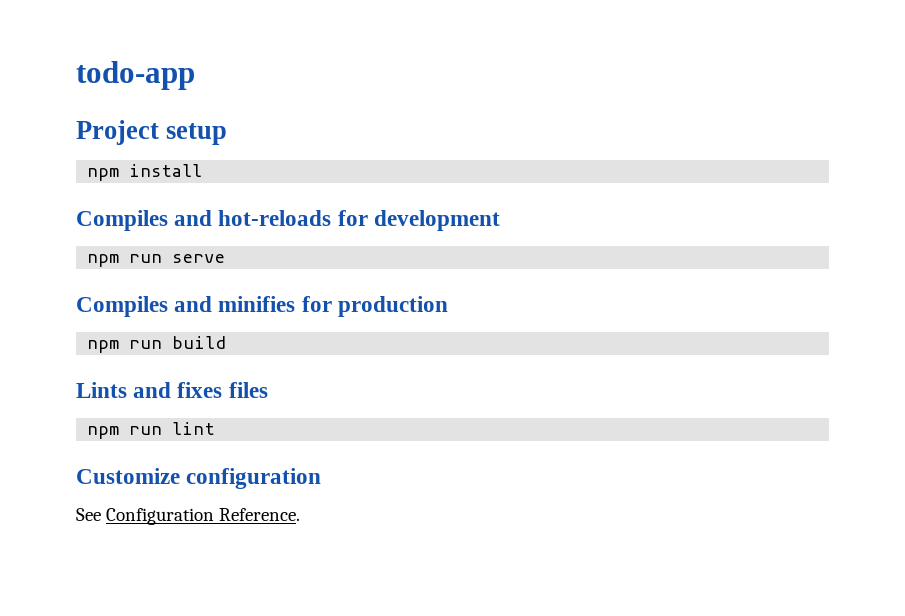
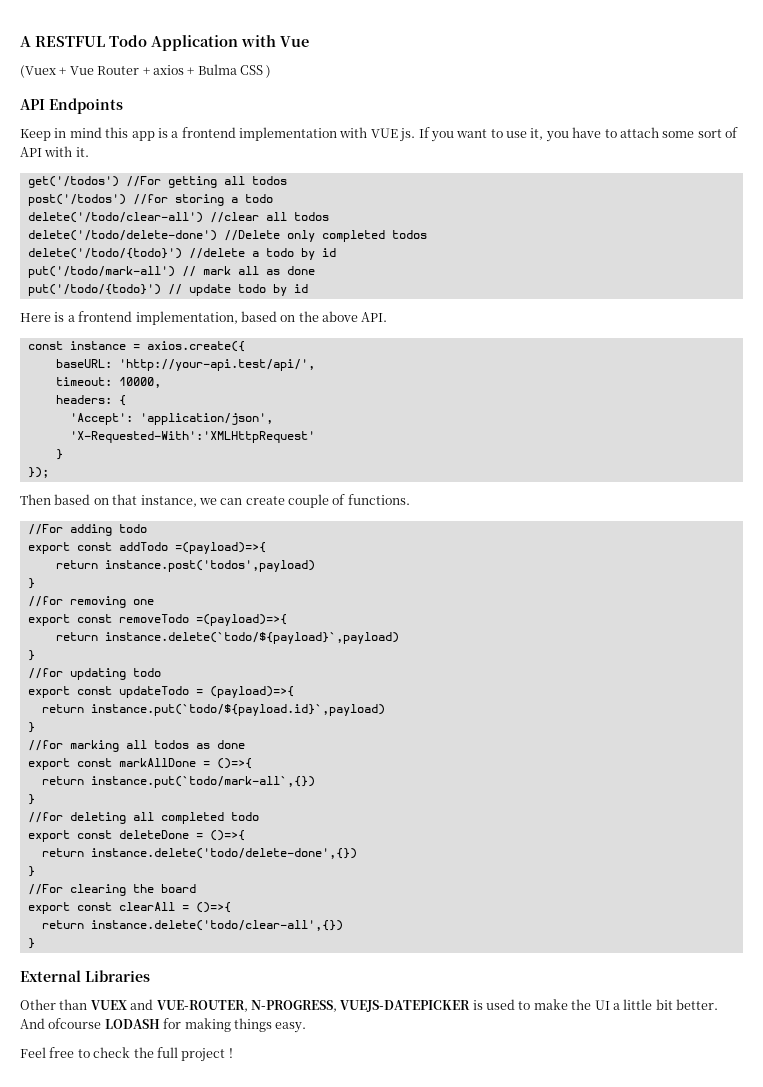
[76,61,195,90] [76,120,228,145] [87,164,203,181] [76,210,500,231] [87,254,226,267] [76,296,448,317] [87,336,227,353] [76,382,268,398] [87,422,216,439] [76,468,322,489] [76,508,301,525] todo-app // Project setup // npm install // Compiles and hot-reloads for development // npm run serve // Compiles and minifies for production // npm run build // Lints and fixes files // npm run lint // Customize configuration // See Configuration Reference. -> [20,35,309,51] [20,64,272,78] [20,98,123,114] [20,127,738,142] [20,146,89,157] [27,176,287,188] [27,194,273,206] [27,212,329,223] [27,230,427,242] [27,248,336,260] [27,266,315,278] [27,284,308,296] [20,311,388,325] [27,341,245,352] [55,359,315,371] [55,377,161,388] [55,395,126,406] [69,413,273,425] [69,431,315,443] [55,449,63,460] [27,467,49,478] [20,494,410,508] [27,524,147,536] [27,542,266,554] [55,560,315,572] [27,578,35,589] [27,596,154,608] [27,614,287,626] [55,632,399,644] [27,650,35,661] [27,668,161,680] [27,686,294,698] [41,704,385,716] [27,722,35,733] [27,740,245,752] [27,758,252,770] [41,776,315,788] [27,794,35,805] [27,812,259,824] [27,830,245,842] [41,848,357,859] [27,866,35,877] [27,884,196,896] [27,902,231,914] [41,920,343,931] [27,938,35,949] [20,970,150,982] [20,999,718,1012] [20,1018,307,1033] [20,1047,233,1062] A RESTFUL Todo Application with Vue // (Vuex + Vue Router + axios + Bulma CSS ) // API Endpoints // Keep in mind this app is a frontend implementation with VUE js. If you want to use it, you have to attach some sort of API with it. // get('/todos') //For getting all todos // post('/todos') //for storing a todo // delete('/todo/clear-all') //clear all todos // delete('/todo/delete-done') //Delete only completed todos // delete('/todo/{todo}') //delete a todo by id // put('/todo/mark-all') // mark all as done // put('/todo/{todo}') // update todo by id // Here is a frontend implementation, based on the above API. // const instance = axios.create({ // baseURL: 'http://your-api.test/api/', // timeout: 10000, // headers: { // 'Accept': 'application/json', // 'X-Requested-With':'XMLHttpRequest' // } // }); // Then based on that instance, we can create couple of functions. // //For adding todo // export const addTodo =(payload)=>{ // return instance.post('todos',payload) // } // //for removing one // export const removeTodo =(payload)=>{ // return instance.delete(`todo/${payload}`,payload) // } // //for updating todo // export const updateTodo = (payload)=>{ // return instance.put(`todo/${payload.id}`,payload) // } // //for marking all todos as done // export const markAllDone = ()=>{ // return instance.put(`todo/mark-all`,{}) // } // //for deleting all completed todo // export const deleteDone = ()=>{ // return instance.delete('todo/delete-done',{}) // } // //For clearing the board // export const clearAll = ()=>{ // return instance.delete('todo/clear-all',{}) // } // External Libraries // Other than VUEX and VUE-ROUTER, N-PROGRESS, VUEJS-DATEPICKER is used to make the UI a little bit better. And ofcourse LODASH for making things easy. // Feel free to check the full project !

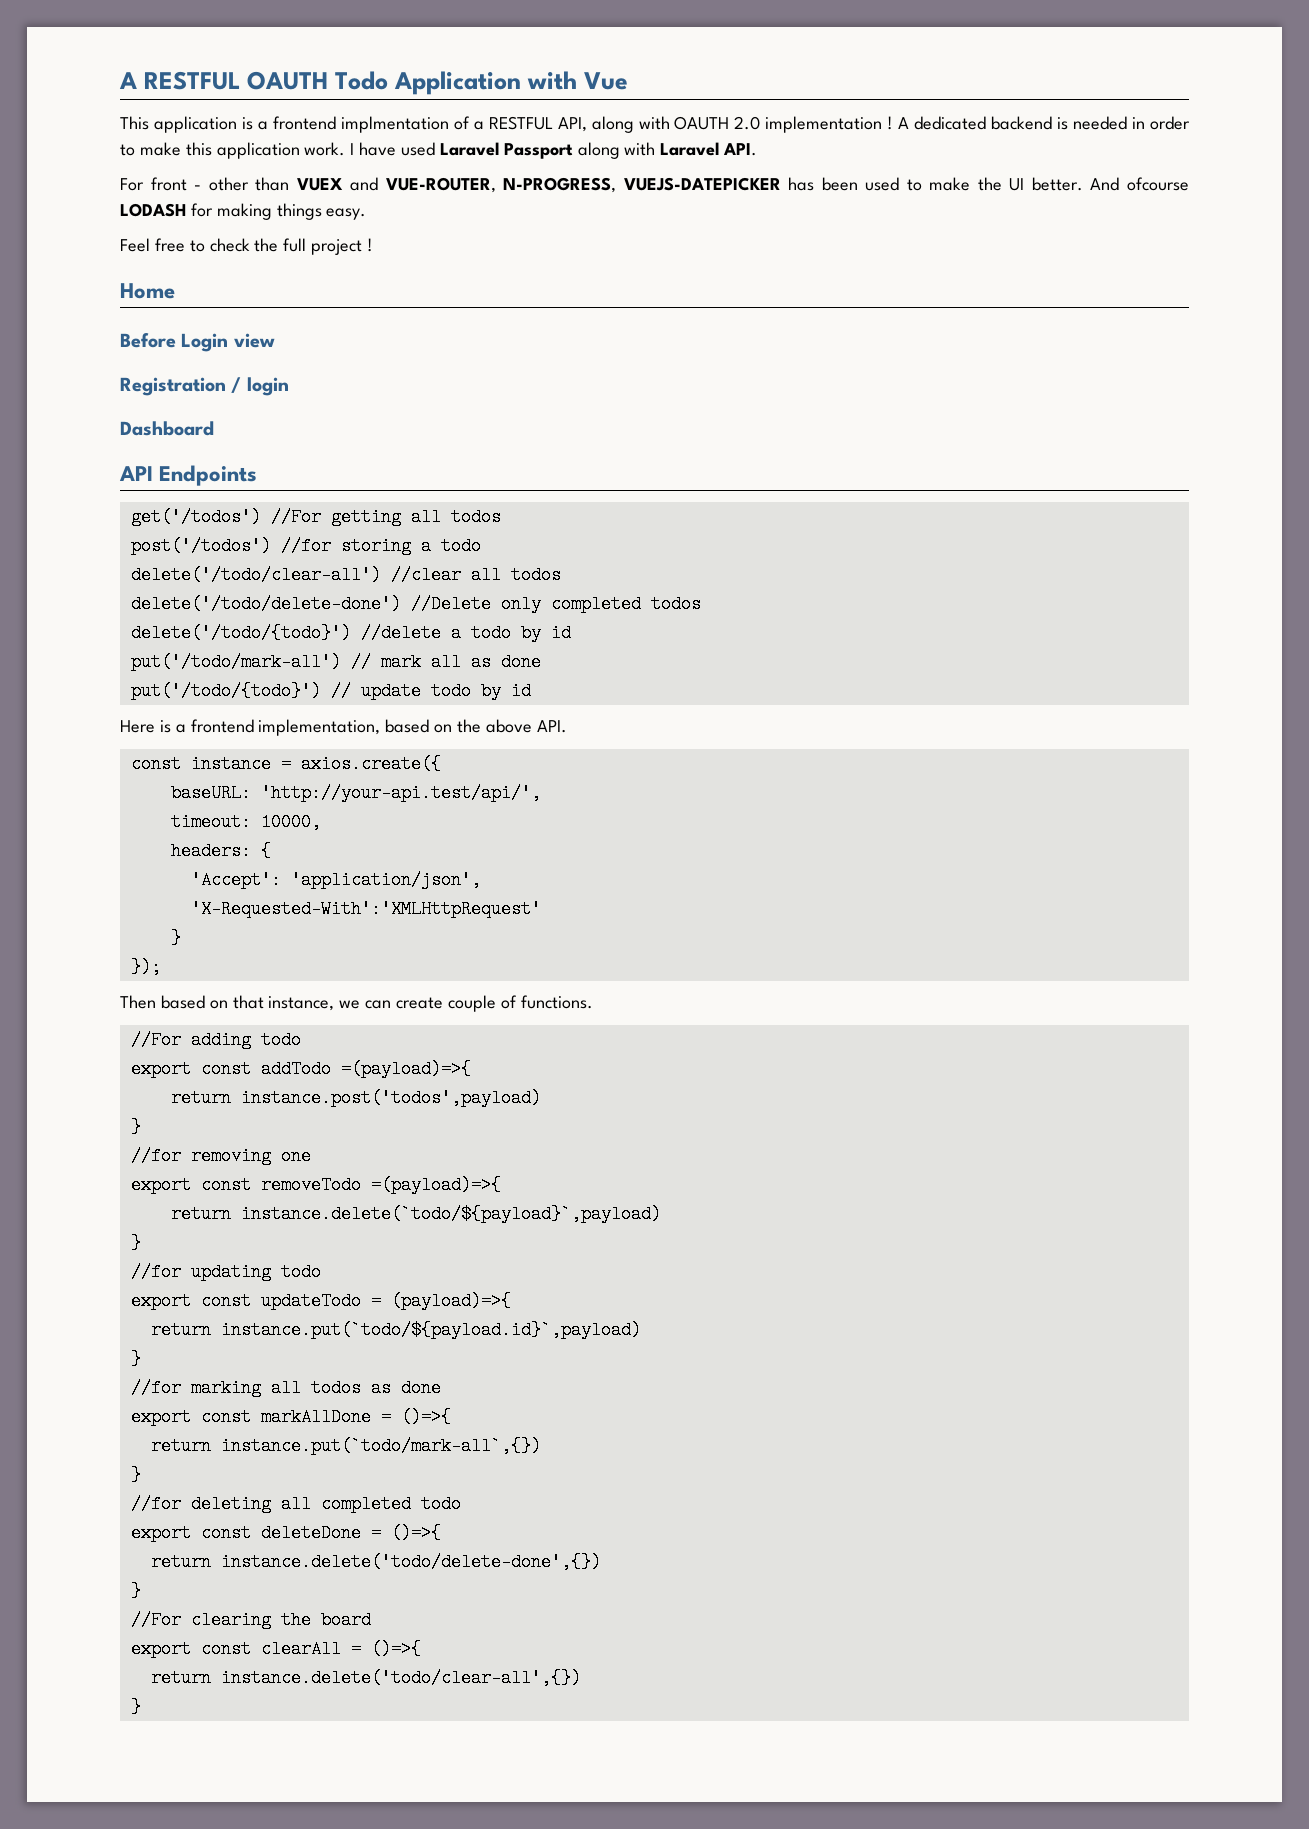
(105, 41) none -> [247,71,328,90] OAUTH
[20,64,272,78] [20,98,123,114] [20,127,738,142] [20,146,89,157] (Vuex + Vue Router + axios + Bulma CSS ) // API Endpoints // Keep in mind this app is a frontend implementation with VUE js. If you want to use it, you have to attach some sort of API with it. -> [120,116,1191,133] [120,142,758,159] [120,177,1189,193] [120,203,367,220] [120,238,374,255] [120,283,175,299] [120,333,275,352] [120,377,289,396] [120,421,214,436] [119,465,258,486] This application is a frontend implmentation of a RESTFUL API, along with OAUTH 2.0 implementation ! A dedicated backend is needed in order to make this application work. I have used Laravel Passport along with Laravel API. // For front - other than VUEX and VUE-ROUTER, N-PROGRESS, VUEJS-DATEPICKER has been used to make the UI better. And ofcourse LODASH for making things easy. // Feel free to check the full project ! // Home // Before Login view // Registration / login // Dashboard // API Endpoints
[20,970,150,982] [20,999,718,1012] [20,1018,307,1033] [20,1047,233,1062] // External Libraries // Other than VUEX and VUE-ROUTER, N-PROGRESS, VUEJS-DATEPICKER is used to make the UI a little bit better. And ofcourse LODASH for making things easy. // Feel free to check the full project ! -> (141, 1707) none

